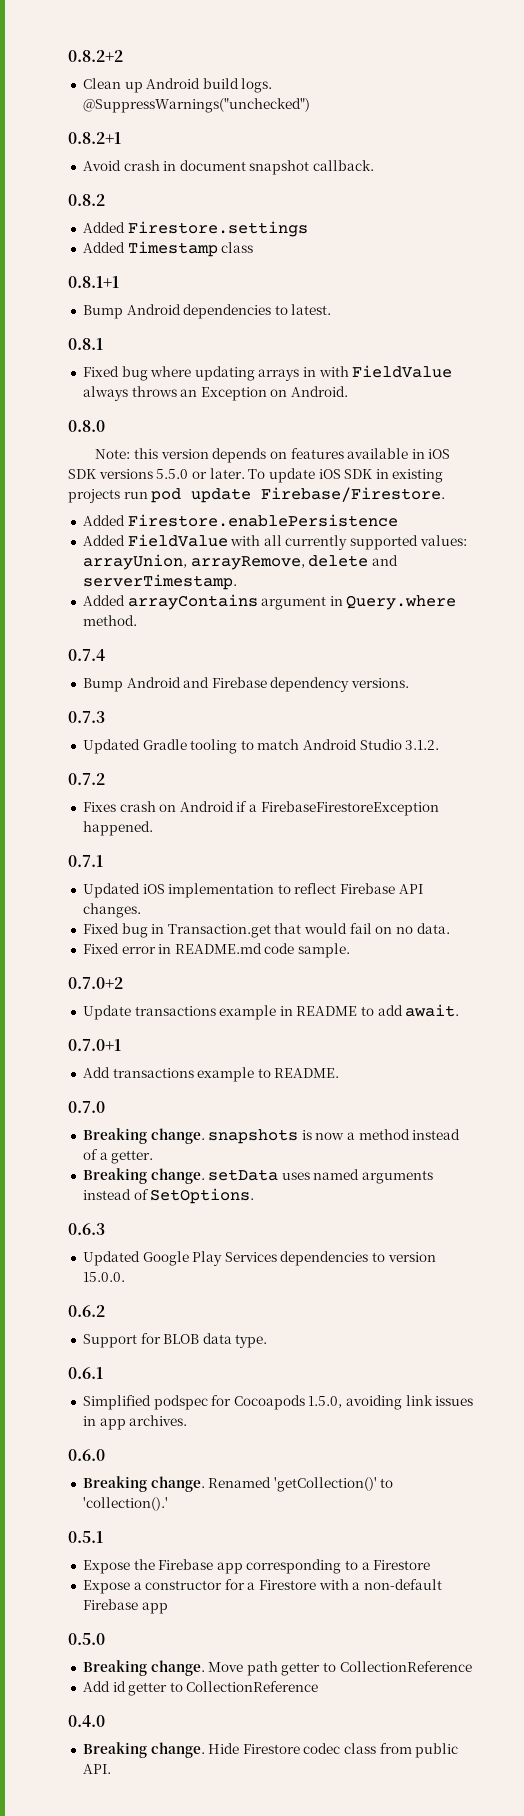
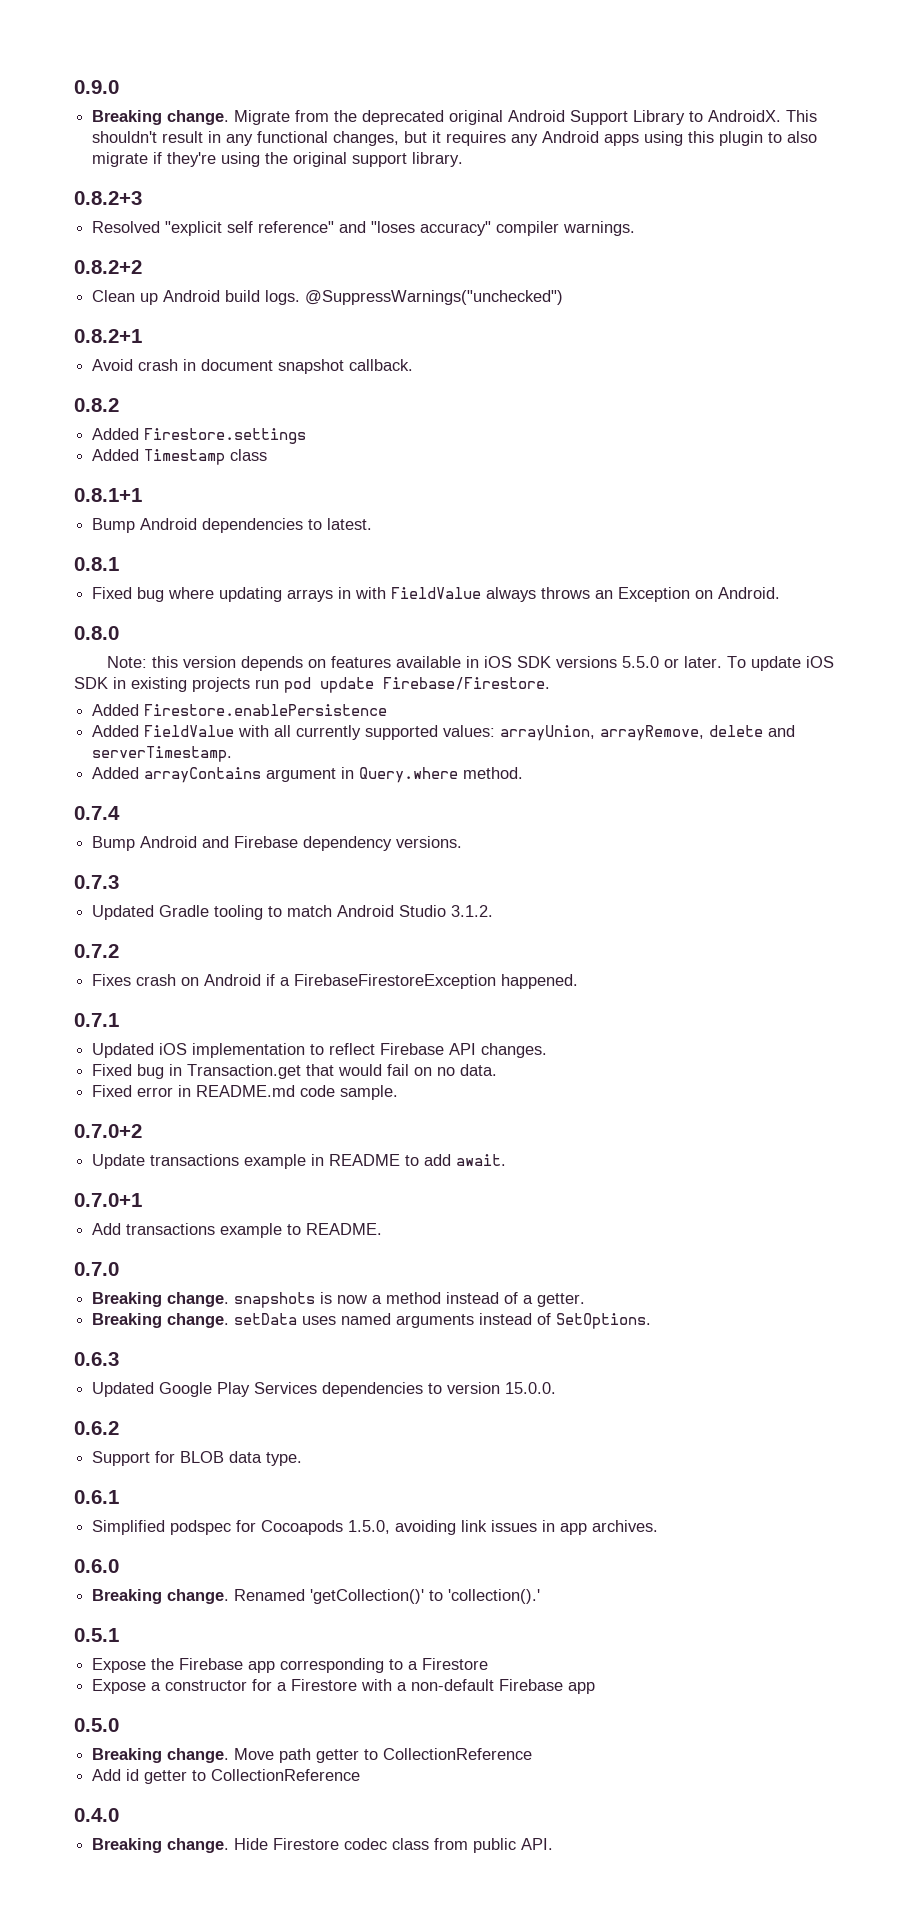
(68, 56) none -> [74,80,119,94] [92,110,818,125] [92,131,818,146] [92,152,464,167] [74,191,142,205] [92,221,636,236] 0.9.0 // Breaking change. Migrate from the deprecated original Android Support Library to AndroidX. This shouldn't result in any functional changes, but it requires any Android apps using this plugin to also migrate if they're using the original support library. // 0.8.2+3 // Resolved "explicit self reference" and "loses accuracy" compiler warnings. //

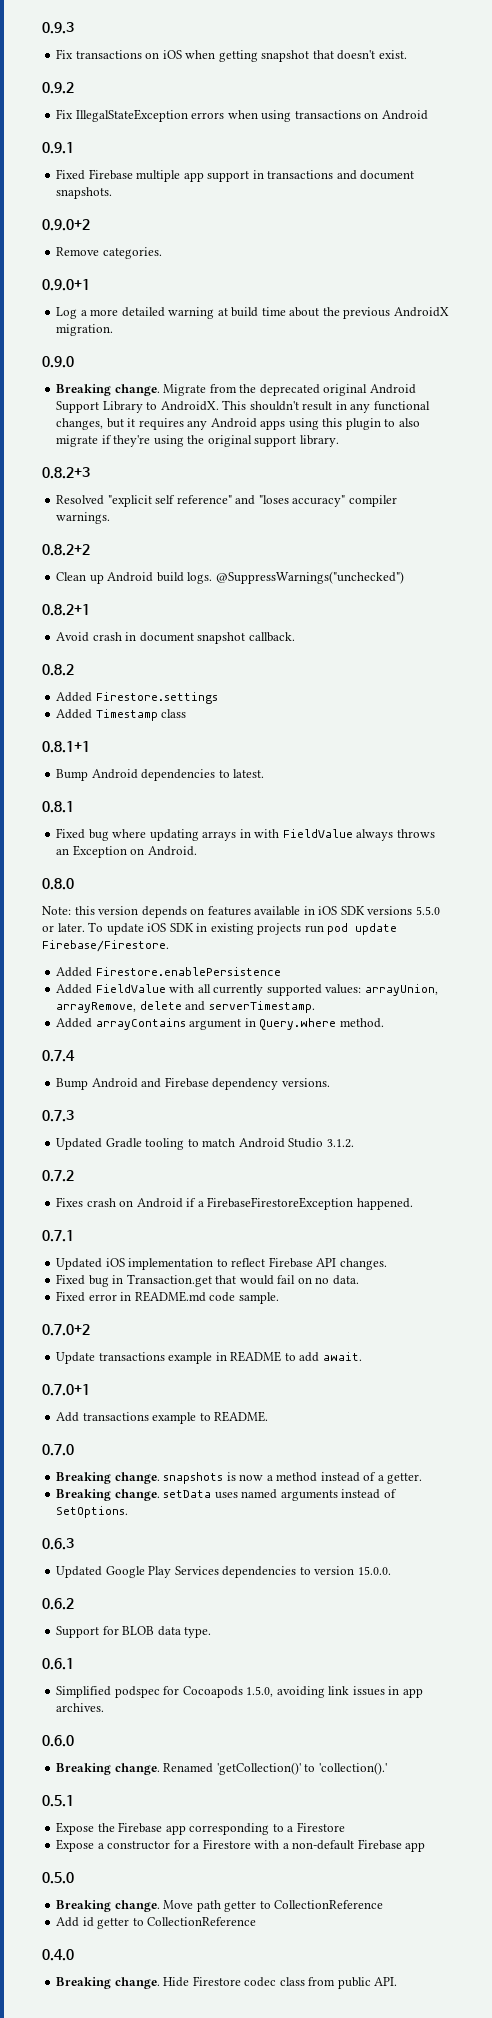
(74, 87) none -> [42,22,74,34] [56,49,407,62] [42,82,74,94] [56,109,428,122] [42,142,74,154] [56,169,415,182] [56,187,113,199] [42,219,90,231] [56,247,162,259] [42,279,90,291] [56,307,449,319] [56,324,114,336] 0.9.3 // Fix transactions on iOS when getting snapshot that doesn't exist. // 0.9.2 // Fix IllegalStateException errors when using transactions on Android // 0.9.1 // Fixed Firebase multiple app support in transactions and document snapshots. // 0.9.0+2 // Remove categories. // 0.9.0+1 // Log a more detailed warning at build time about the previous AndroidX migration. //

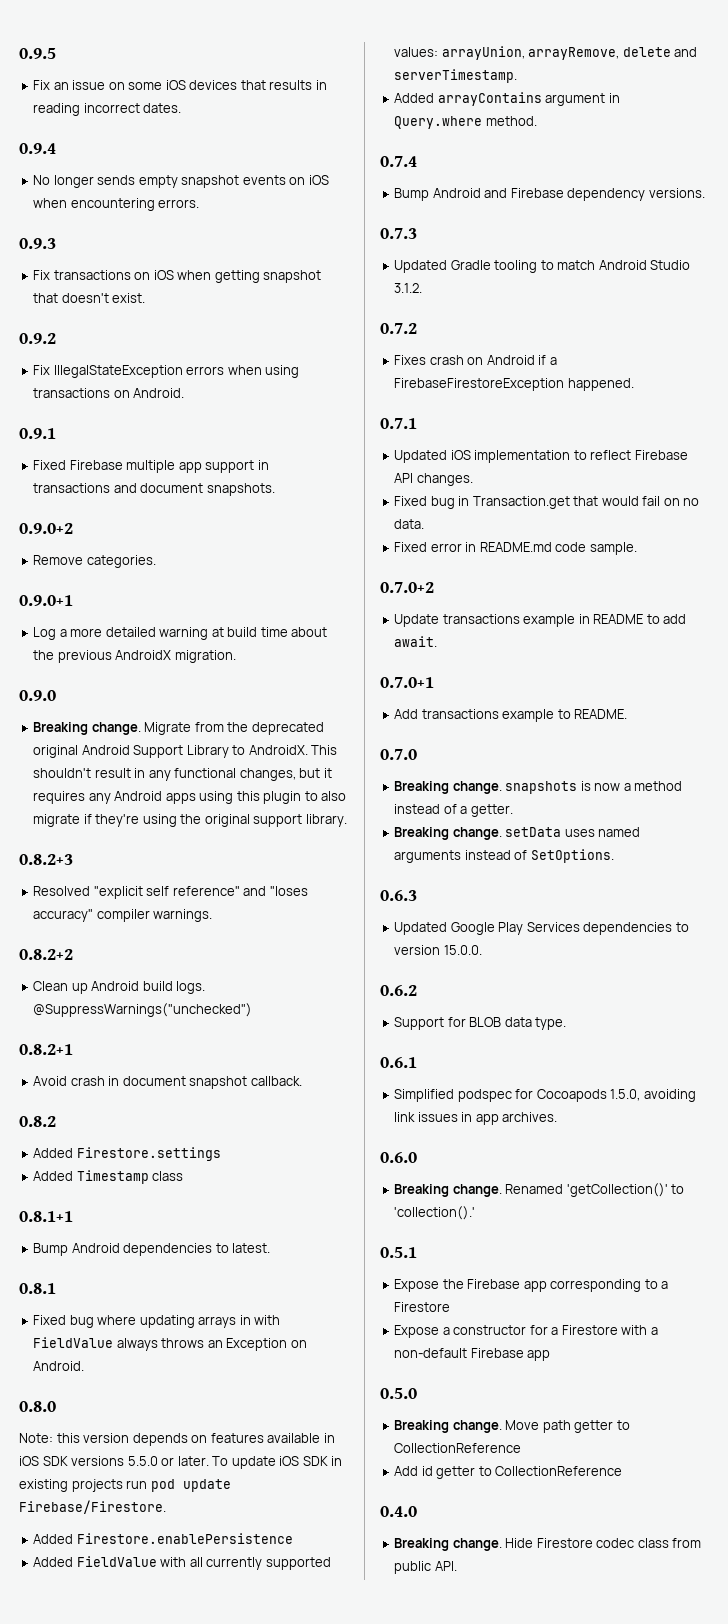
(42, 28) none -> [19,48,56,59] [33,80,327,90] [33,103,182,116] [19,143,56,154] [33,175,329,188] [33,198,200,211] 0.9.5 // Fix an issue on some iOS devices that results in reading incorrect dates. // 0.9.4 // No longer sends empty snapshot events on iOS when encountering errors. //
[381,110,428,120] Android -> [133,388,185,398] Android.

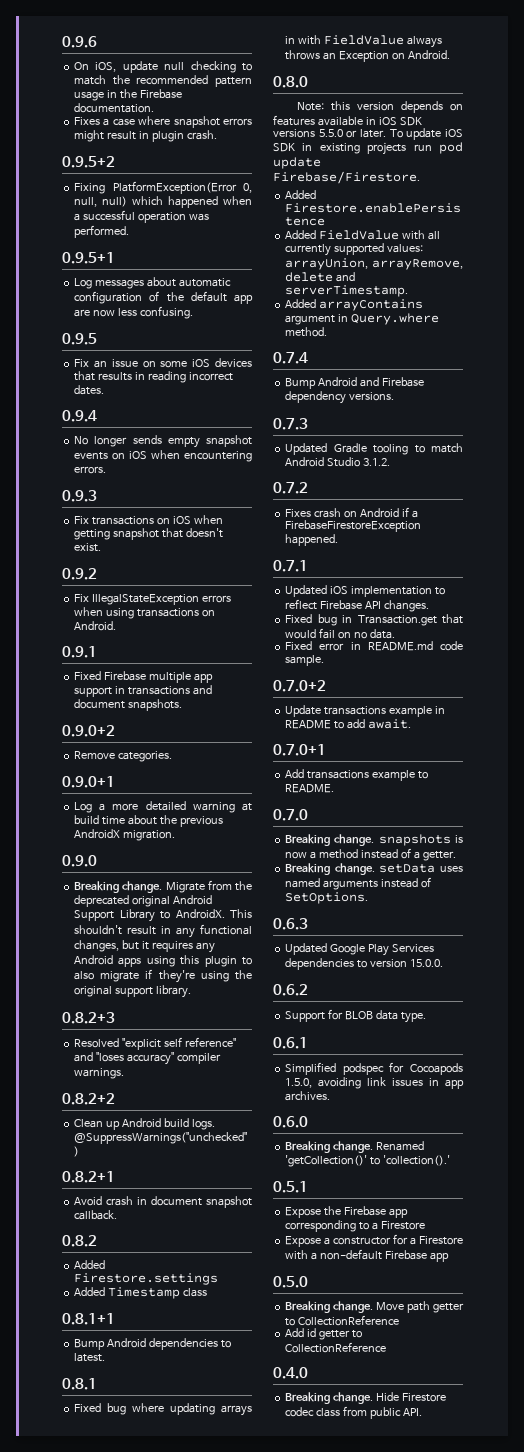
(19, 53) none -> [62,36,97,48] [74,61,252,73] [74,75,252,87] [74,89,183,101] [74,103,155,113] [74,116,252,128] [74,130,217,142] [62,156,115,168] [74,181,253,194] [74,196,253,208] [74,210,210,223] [74,225,130,238] [62,252,115,264] [74,277,232,289] [74,291,253,304] [74,306,194,319] 0.9.6 // On iOS, update null checking to match the recommended pattern usage in the Firebase documentation. // Fixes a case where snapshot errors might result in plugin crash. // 0.9.5+2 // Fixing PlatformException(Error 0, null, null) which happened when a successful operation was performed. // 0.9.5+1 // Log messages about automatic configuration of the default app are now less confusing. //

